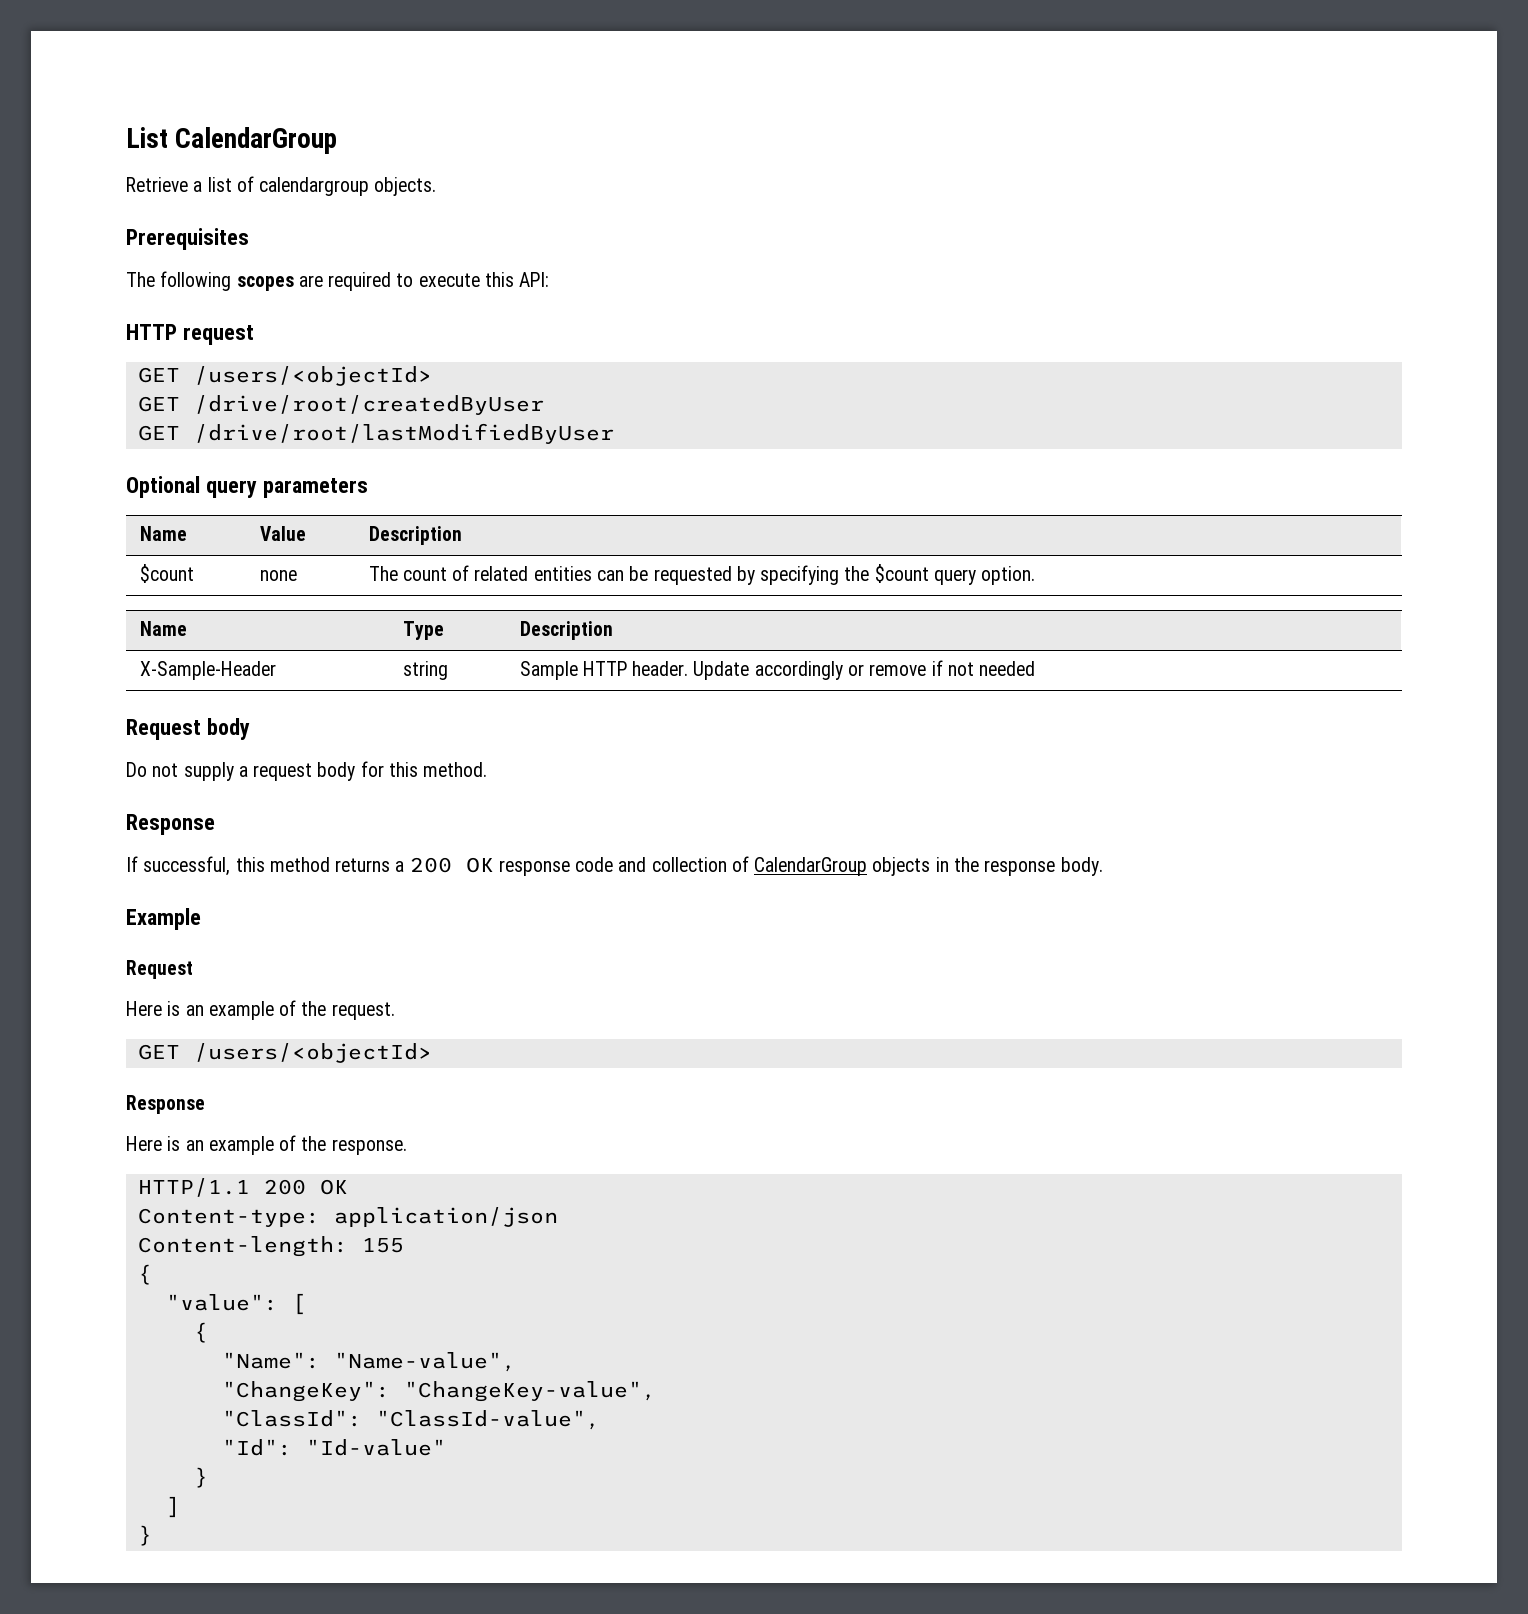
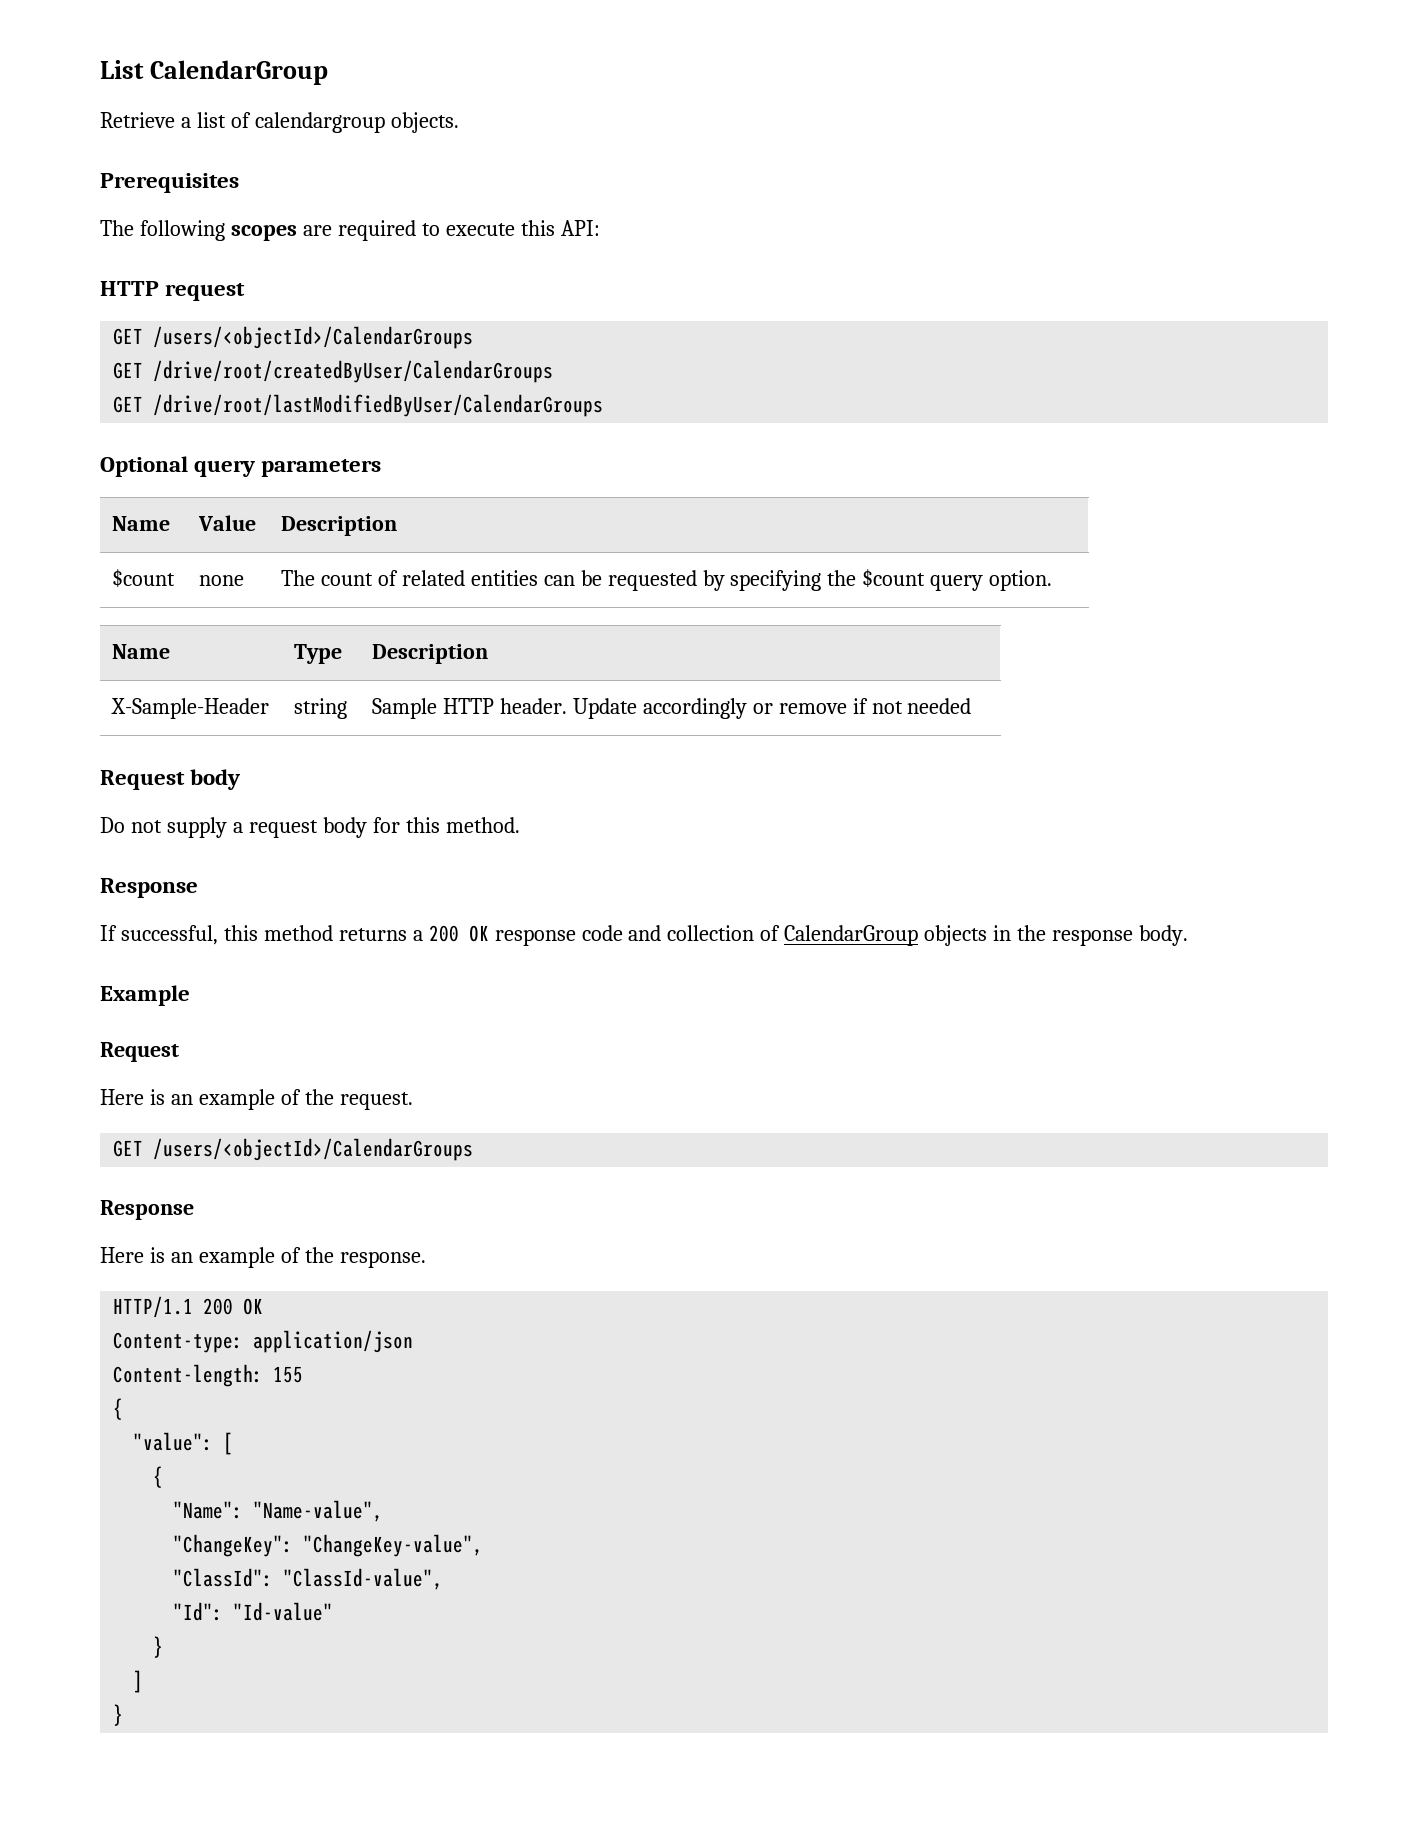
[193,366,432,386] [137,395,544,415] [137,423,614,444] /users/<objectId> // GET /drive/root/createdByUser // GET /drive/root/lastModifiedByUser -> [153,326,474,349] [113,360,554,383] [113,394,604,417] /users/<objectId>/CalendarGroups // GET /drive/root/createdByUser/CalendarGroups // GET /drive/root/lastModifiedByUser/CalendarGroups
[193,1043,432,1063] /users/<objectId> -> [153,1138,474,1161] /users/<objectId>/CalendarGroups

